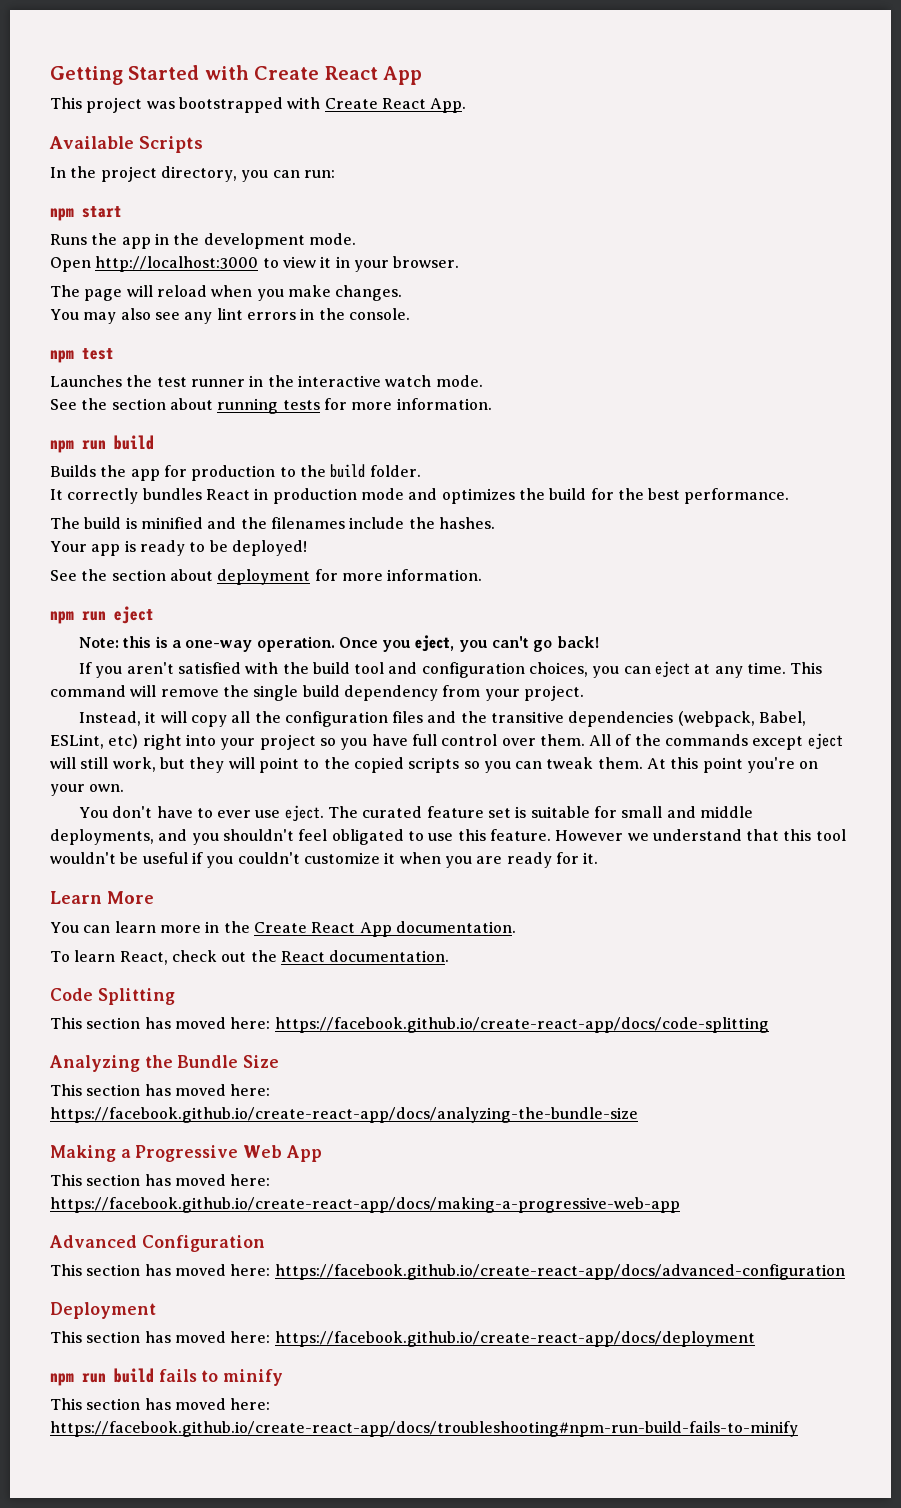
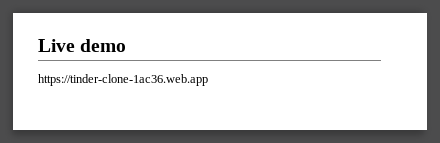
[50,65,422,85] [50,97,467,113] [49,136,203,153] [50,166,335,182] [50,206,122,221] [50,233,356,249] [50,256,460,272] [50,285,403,301] [50,308,410,324] [50,348,114,363] [50,375,483,387] [50,398,492,414] [50,435,154,453] [50,464,421,481] [50,488,790,504] [50,517,495,529] [50,540,307,556] [50,569,483,585] [50,606,154,624] [78,635,599,652] [78,661,823,678] [50,685,584,701] [78,711,807,727] [50,733,843,750] [50,757,819,773] [50,784,125,796] [78,805,754,822] [50,829,846,845] [50,852,599,868] [50,891,154,904] [50,921,516,937] [50,950,450,965] [50,988,175,1005] [50,1017,769,1033] [49,1055,280,1072] [50,1084,271,1096] [50,1107,638,1123] [50,1145,322,1162] [50,1174,271,1186] [50,1197,680,1213] [49,1235,265,1252] [50,1264,845,1280] [50,1302,156,1319] [50,1331,755,1347] [50,1368,284,1386] [50,1398,271,1410] [50,1421,798,1437] Getting Started with Create React App // This project was bootstrapped with Create React App. // Available Scripts // In the project directory, you can run: // npm start // Runs the app in the development mode. // Open http://localhost:3000 to view it in your browser. // The page will reload when you make changes. // You may also see any lint errors in the console. // npm test // Launches the test runner in the interactive watch mode. // See the section about running tests for more information. // npm run build // Builds the app for production to the build folder. // It correctly bundles React in production mode and optimizes the build for the best performance. // The build is minified and the filenames include the hashes. // Your app is ready to be deployed! // See the section about deployment for more information. // npm run eject // Note: this is a one-way operation. Once you eject, you can't go back! // If you aren't satisfied with the build tool and configuration choices, you can eject at any time. This command will remove the single build dependency from your project. // Instead, it will copy all the configuration files and the transitive dependencies (webpack, Babel, ESLint, etc) right into your project so you have full control over them. All of the commands except eject will still work, but they will point to the copied scripts so you can tweak them. At this point you're on your own. // You don't have to ever use eject. The curated feature set is suitable for small and middle deployments, and you shouldn't feel obligated to use this feature. However we understand that this tool wouldn't be useful if you couldn't customize it when you are ready for it. // Learn More // You can learn more in the Create React App documentation. // To learn React, check out the React documentation. // Code Splitting // This section has moved here: https://facebook.github.io/create-react-app/docs/code-splitting // Analyzing the Bundle Size // This section has moved here: https://facebook.github.io/create-react-app/docs/analyzing-the-bundle-size // Making a Progressive Web App // This section has moved here: https://facebook.github.io/create-react-app/docs/making-a-progressive-web-app // Advanced Configuration // This section has moved here: https://facebook.github.io/create-react-app/docs/advanced-configuration // Deployment // This section has moved here: https://facebook.github.io/create-react-app/docs/deployment // npm run build fails to minify // This section has moved here: https://facebook.github.io/create-react-app/docs/troubleshooting#npm-run-build-fails-to-minify -> [38,39,127,52] [38,74,208,86] Live demo // https://tinder-clone-1ac36.web.app

